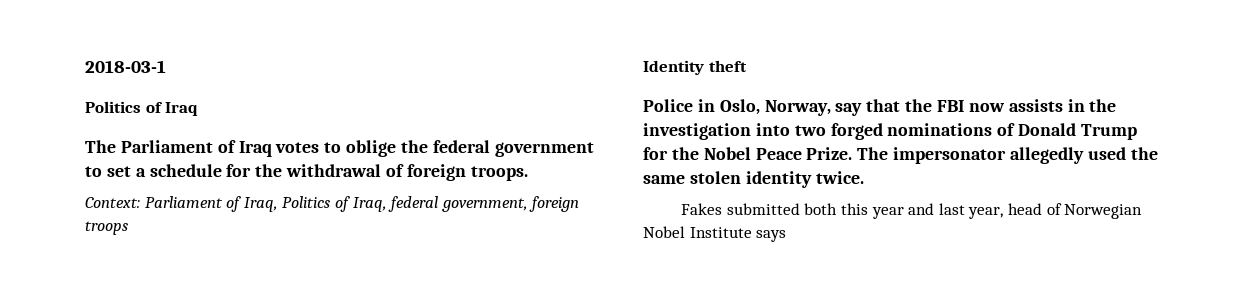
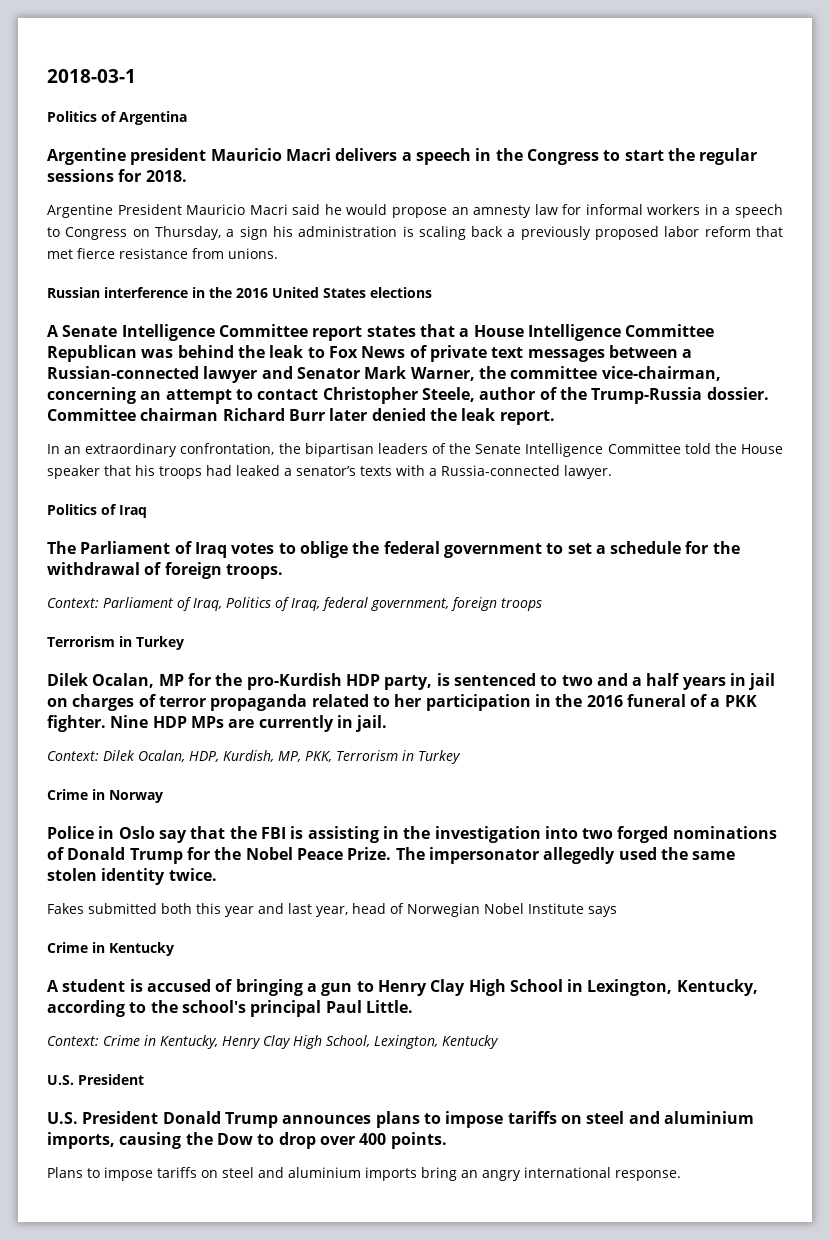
(166, 66) none -> [47,111,187,125] [47,148,758,165] [47,169,187,182] [47,204,783,218] [47,226,783,240] [47,248,278,259] [47,287,432,298] [47,324,715,341] [47,345,693,362] [47,366,721,383] [47,387,769,404] [47,408,555,425] [47,443,783,457] [47,465,612,479] // Politics of Argentina // Argentine president Mauricio Macri delivers a speech in the Congress to start the regular sessions for 2018. // Argentine President Mauricio Macri said he would propose an amnesty law for informal workers in a speech to Congress on Thursday, a sign his administration is scaling back a previously proposed labor reform that met fierce resistance from unions. // Russian interference in the 2016 United States elections // A Senate Intelligence Committee report states that a House Intelligence Committee Republican was behind the leak to Fox News of private text messages between a Russian-connected lawyer and Senator Mark Warner, the committee vice-chairman, concerning an attempt to contact Christopher Steele, author of the Trump-Russia dossier. Committee chairman Richard Burr later denied the leak report. // In an extraordinary confrontation, the bipartisan leaders of the Senate Intelligence Committee told the House speaker that his troops had leaked a senator’s texts with a Russia-connected lawyer.
[643,60,747,75] Identity theft -> [47,636,184,650] [47,673,776,690] [47,694,757,711] [47,715,388,732] [47,750,461,764] [47,789,163,803] Terrorism in Turkey // Dilek Ocalan, MP for the pro-Kurdish HDP party, is sentenced to two and a half years in jail on charges of terror propaganda related to her participation in the 2016 funeral of a PKK fighter. Nine HDP MPs are currently in jail. // Context: Dilek Ocalan, HDP, Kurdish, MP, PKK, Terrorism in Turkey // Crime in Norway
[719,99,831,116] Oslo, Norway, -> [118,826,155,839] Oslo
[968,99,1063,112] now assists -> [290,826,379,843] is assisting
(787, 236) none -> [47,942,174,956] [47,979,758,996] [47,1000,413,1017] [47,1035,499,1049] [47,1074,144,1085] [47,1111,754,1128] [47,1132,447,1149] [47,1167,681,1181] // Crime in Kentucky // A student is accused of bringing a gun to Henry Clay High School in Lexington, Kentucky, according to the school's principal Paul Little. // Context: Crime in Kentucky, Henry Clay High School, Lexington, Kentucky // U.S. President // U.S. President Donald Trump announces plans to impose tariffs on steel and aluminium imports, causing the Dow to drop over 400 points. // Plans to impose tariffs on steel and aluminium imports bring an angry international response.

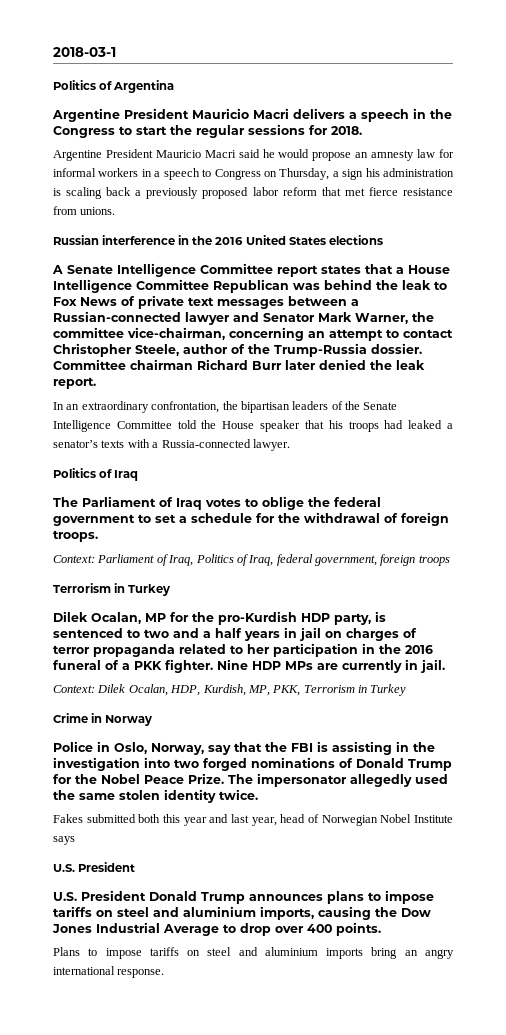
[130,148,207,165] president -> [124,108,189,119] President
[118,826,155,839] Oslo -> [114,742,204,755] Oslo, Norway,
[47,942,174,956] [47,979,758,996] [47,1000,413,1017] [47,1035,499,1049] // Crime in Kentucky // A student is accused of bringing a gun to Henry Clay High School in Lexington, Kentucky, according to the school's principal Paul Little. // Context: Crime in Kentucky, Henry Clay High School, Lexington, Kentucky -> (75, 840) none
(253, 1139) none -> [52,922,219,936] Jones Industrial Average

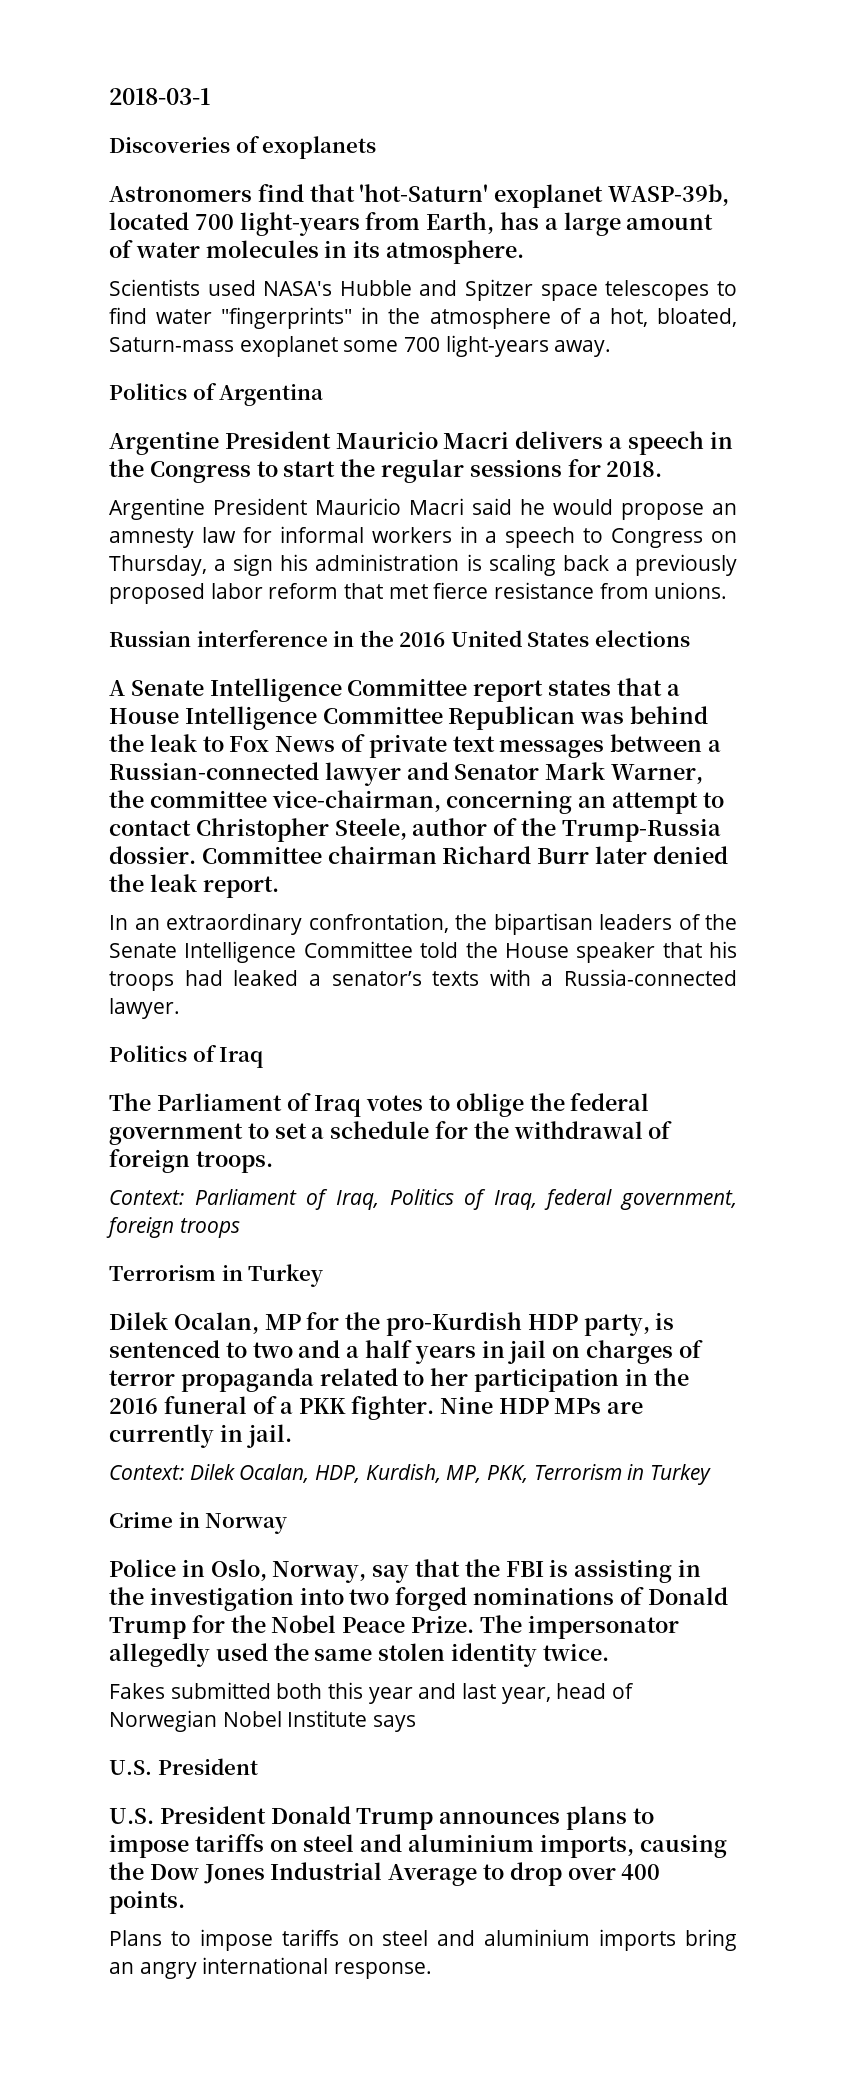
(116, 52) none -> [109,136,377,159] [109,184,730,208] [109,212,714,236] [109,240,525,264] [109,279,737,301] [109,307,737,329] [109,335,612,357] // Discoveries of exoplanets // Astronomers find that 'hot-Saturn' exoplanet WASP-39b, located 700 light-years from Earth, has a large amount of water molecules in its atmosphere. // Scientists used NASA's Hubble and Spitzer space telescopes to find water "fingerprints" in the atmosphere of a hot, bloated, Saturn-mass exoplanet some 700 light-years away.

